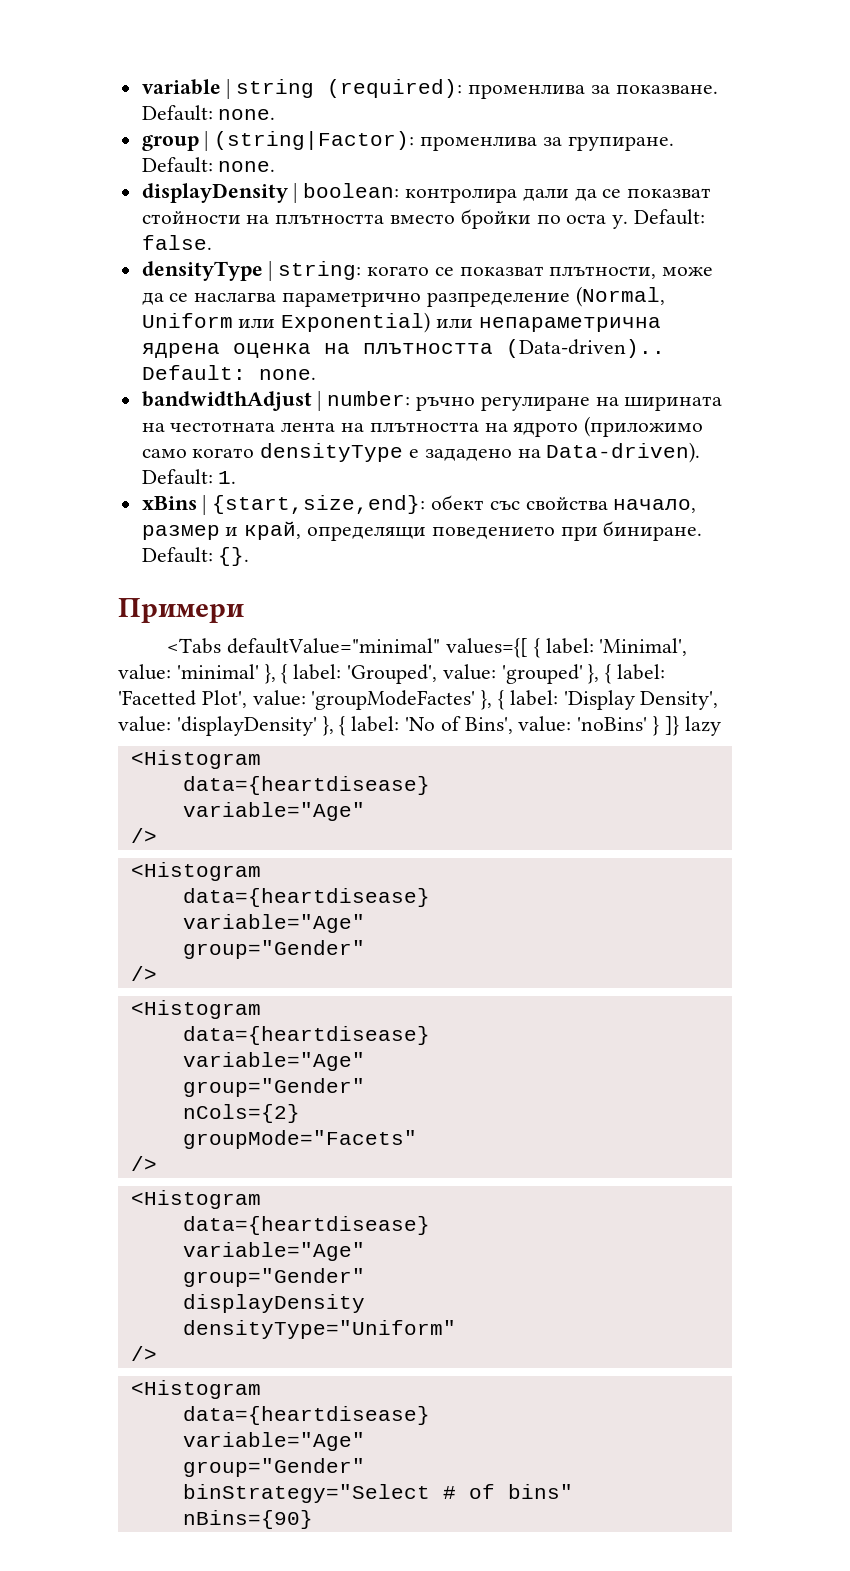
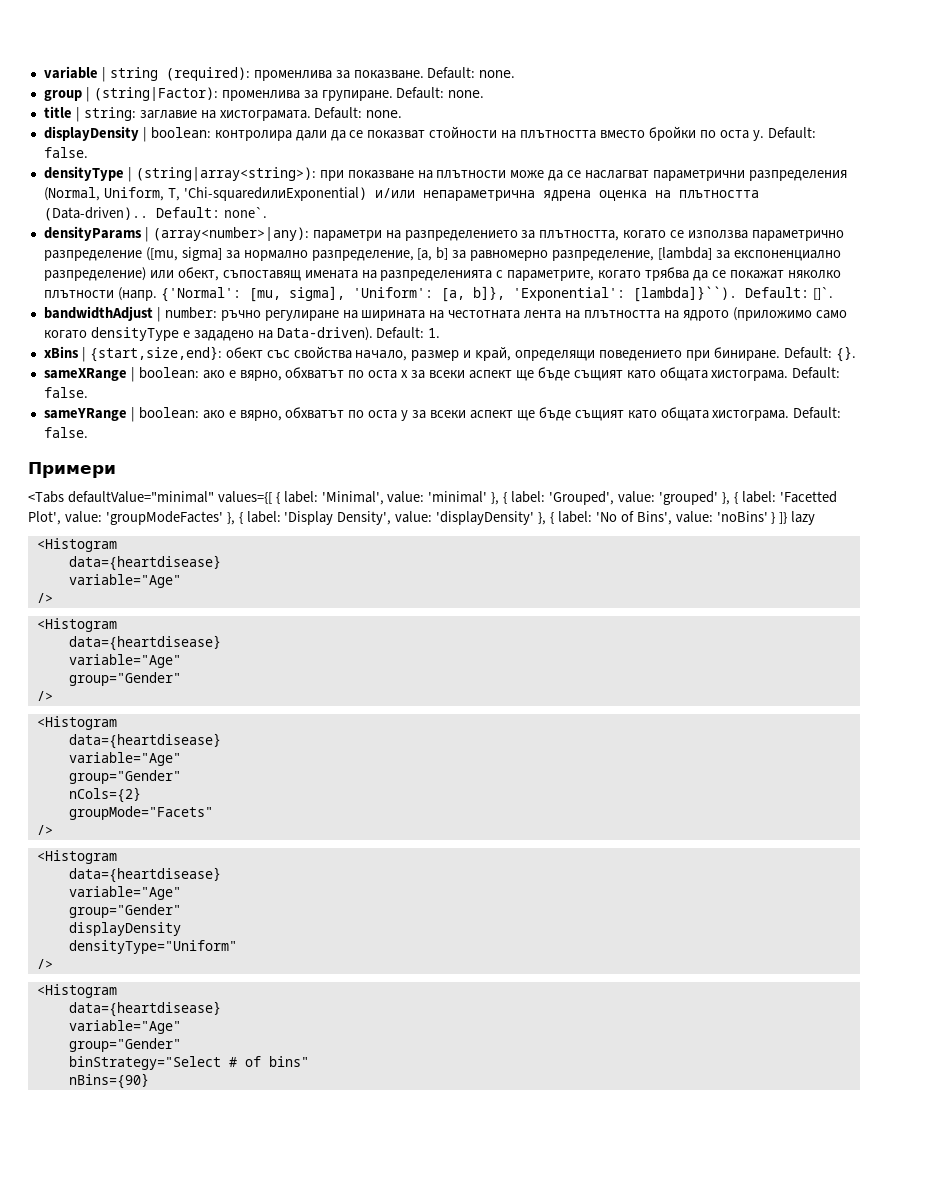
(276, 166) none -> [43,106,403,122] // title | string: заглавие на хистограмата. Default: none.
[278,261,714,280] [141,286,665,307] [141,312,474,333] string: когато се показват плътности, може да се наслагва параметрично разпределение (Normal, Uniform или Exponential) или -> [135,167,847,181] [43,187,415,201] (string|array<string>): при показване на плътности може да се наслагват параметрични разпределения (Normal, Uniform, T, 'Chi-squaredилиExponential) и/или
[258,369,316,380] none. -> [223,207,267,218] [43,226,845,242] [43,247,841,261] [43,267,841,281] [43,286,833,302] none`. // densityParams | (array<number>|any): параметри на разпределението за плътността, когато се използва параметрично разпределение ([mu, sigma] за нормално разпределение, [a, b] за равномерно разпределение, [lambda] за експоненциално разпределение) или обект, съпоставящ имената на разпределенията с параметрите, когато трябва да се покажат няколко плътности (напр. {'Normal': [mu, sigma], 'Uniform': [a, b]}, 'Exponential': [lambda]}``). Default: []`.
(250, 556) none -> [43,367,841,382] [43,387,88,398] [43,407,842,422] [43,427,88,438] // sameXRange | boolean: ако е вярно, обхватът по оста x за всеки аспект ще бъде същият като общата хистограма. Default: false. // sameYRange | boolean: ако е вярно, обхватът по оста y за всеки аспект ще бъде същият като общата хистограма. Default: false.

